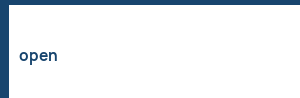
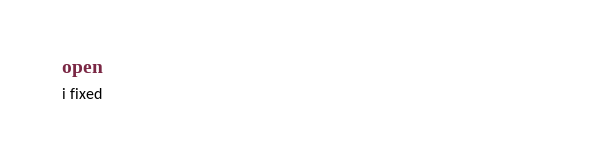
(58, 58) none -> [62,88,103,99] // i fixed

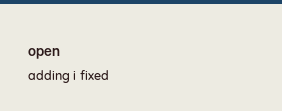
(103, 70) none -> [28,70,70,83] adding

